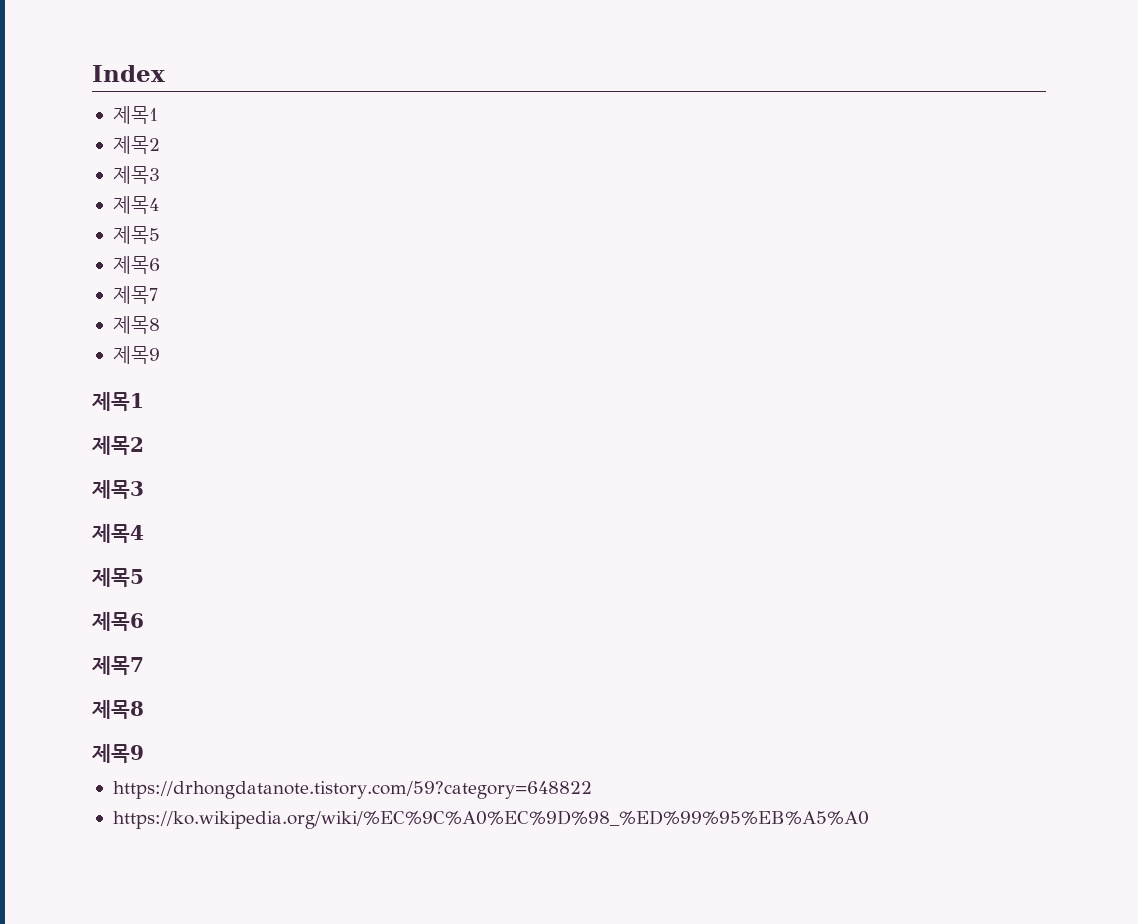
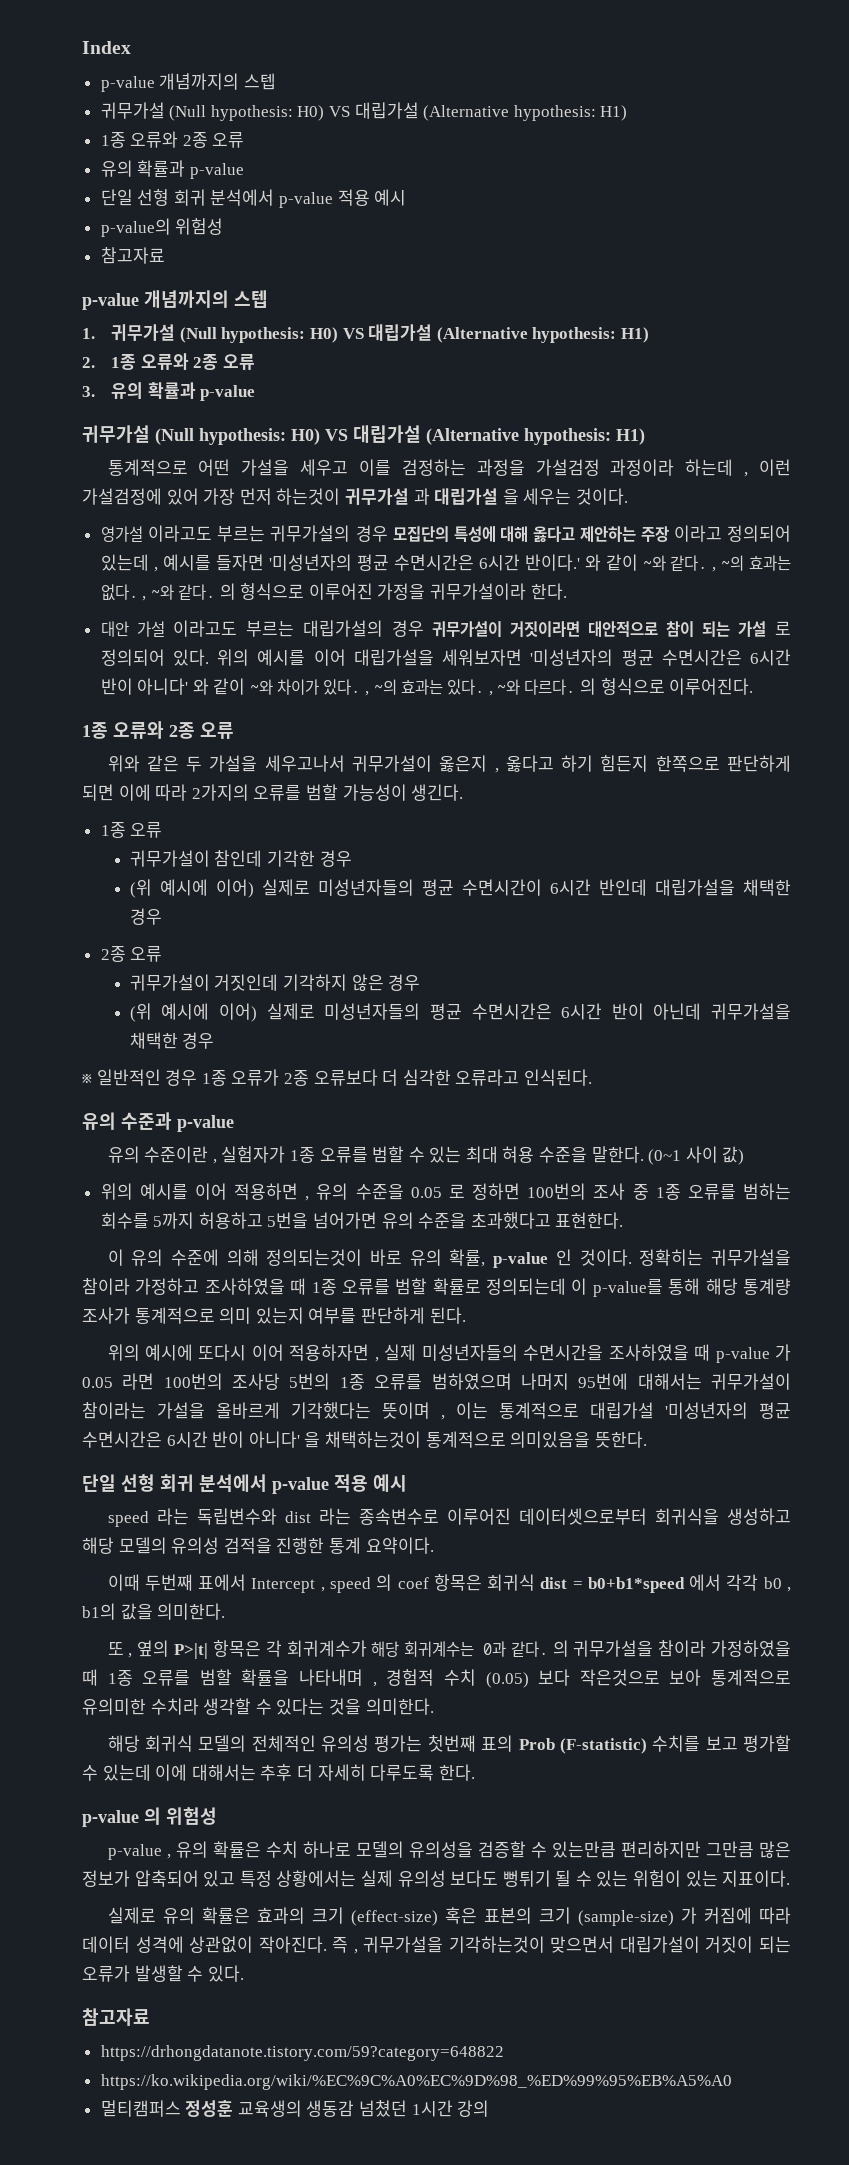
[112,106,158,124] [112,136,160,154] [112,166,160,184] [112,196,159,214] [112,226,160,244] [112,256,160,274] [112,286,158,304] [112,316,160,334] [112,346,160,364] [92,392,144,411] [92,436,144,455] [92,480,144,499] [92,524,144,543] [92,568,144,587] [92,612,144,631] [92,656,144,675] [92,700,144,719] [92,744,144,763] [112,781,592,799] [112,810,869,829] 제목1 // 제목2 // 제목3 // 제목4 // 제목5 // 제목6 // 제목7 // 제목8 // 제목9 // 제목1 // 제목2 // 제목3 // 제목4 // 제목5 // 제목6 // 제목7 // 제목8 // 제목9 // https://drhongdatanote.tistory.com/59?category=648822 // https://ko.wikipedia.org/wiki/%EC%9C%A0%EC%9D%98_%ED%99%95%EB%A5%A0 -> [100,73,276,92] [100,102,628,121] [100,131,245,148] [100,160,244,179] [100,189,407,208] [100,218,224,237] [100,247,165,264] [82,290,268,310] [82,324,649,343] [82,353,255,370] [82,382,256,401] [82,425,645,445] [107,459,791,477] [82,488,628,505] [100,525,791,542] [100,554,791,572] [100,583,567,601] [100,620,791,638] [100,649,791,666] [100,678,754,696] [82,721,234,739] [107,755,791,773] [82,784,464,801] [100,822,163,838] [129,850,352,867] [129,879,791,898] [129,908,162,925] [100,946,163,962] [129,974,421,991] [129,1003,791,1022] [129,1032,215,1049] [82,1069,592,1086] [82,1112,234,1132] [107,1146,745,1165] [100,1183,791,1201] [100,1212,624,1229] [107,1249,791,1268] [82,1278,791,1297] [82,1307,466,1324] [107,1344,792,1363] [82,1373,791,1390] [82,1402,791,1420] [82,1431,647,1448] [82,1474,407,1494] [107,1508,791,1527] [82,1537,434,1554] [107,1574,791,1593] [82,1603,226,1620] [107,1640,791,1659] [82,1669,791,1688] [82,1698,434,1715] [107,1735,791,1754] [82,1764,475,1781] [82,1807,217,1827] [107,1841,791,1860] [82,1870,791,1887] [107,1907,791,1926] [82,1936,791,1954] [82,1965,244,1982] [82,2008,150,2026] [100,2045,504,2061] [100,2074,732,2090] [100,2100,490,2117] p-value 개념까지의 스텝 // 귀무가설 (Null hypothesis: H0) VS 대립가설 (Alternative hypothesis: H1) // 1종 오류와 2종 오류 // 유의 확률과 p-value // 단일 선형 회귀 분석에서 p-value 적용 예시 // p-value의 위험성 // 참고자료 // p-value 개념까지의 스텝 // 1. 귀무가설 (Null hypothesis: H0) VS 대립가설 (Alternative hypothesis: H1) // 2. 1종 오류와 2종 오류 // 3. 유의 확률과 p-value // 귀무가설 (Null hypothesis: H0) VS 대립가설 (Alternative hypothesis: H1) // 통계적으로 어떤 가설을 세우고 이를 검정하는 과정을 가설검정 과정이라 하는데 , 이런 가설검정에 있어 가장 먼저 하는것이 귀무가설 과 대립가설 을 세우는 것이다. // 영가설 이라고도 부르는 귀무가설의 경우 모집단의 특성에 대해 옳다고 제안하는 주장 이라고 정의되어 있는데 , 예시를 들자면 '미성년자의 평균 수면시간은 6시간 반이다.' 와 같이 ~와 같다. , ~의 효과는 없다. , ~와 같다. 의 형식으로 이루어진 가정을 귀무가설이라 한다. // 대안 가설 이라고도 부르는 대립가설의 경우 귀무가설이 거짓이라면 대안적으로 참이 되는 가설 로 정의되어 있다. 위의 예시를 이어 대립가설을 세워보자면 '미성년자의 평균 수면시간은 6시간 반이 아니다' 와 같이 ~와 차이가 있다. , ~의 효과는 있다. , ~와 다르다. 의 형식으로 이루어진다. // 1종 오류와 2종 오류 // 위와 같은 두 가설을 세우고나서 귀무가설이 옳은지 , 옳다고 하기 힘든지 한쪽으로 판단하게 되면 이에 따라 2가지의 오류를 범할 가능성이 생긴다. // 1종 오류 // 귀무가설이 참인데 기각한 경우 // (위 예시에 이어) 실제로 미성년자들의 평균 수면시간이 6시간 반인데 대립가설을 채택한 경우 // 2종 오류 // 귀무가설이 거짓인데 기각하지 않은 경우 // (위 예시에 이어) 실제로 미성년자들의 평균 수면시간은 6시간 반이 아닌데 귀무가설을 채택한 경우 // ※ 일반적인 경우 1종 오류가 2종 오류보다 더 심각한 오류라고 인식된다. // 유의 수준과 p-value // 유의 수준이란 , 실험자가 1종 오류를 범할 수 있는 최대 혀용 수준을 말한다. (0~1 사이 값) // 위의 예시를 이어 적용하면 , 유의 수준을 0.05 로 정하면 100번의 조사 중 1종 오류를 범하는 회수를 5까지 허용하고 5번을 넘어가면 유의 수준을 초과했다고 표현한다. // 이 유의 수준에 의해 정의되는것이 바로 유의 확률, p-value 인 것이다. 정확히는 귀무가설을 참이라 가정하고 조사하였을 때 1종 오류를 범할 확률로 정의되는데 이 p-value를 통해 해당 통계량 조사가 통계적으로 의미 있는지 여부를 판단하게 된다. // 위의 예시에 또다시 이어 적용하자면 , 실제 미성년자들의 수면시간을 조사하였을 때 p-value 가 0.05 라면 100번의 조사당 5번의 1종 오류를 범하였으며 나머지 95번에 대해서는 귀무가설이 참이라는 가설을 올바르게 기각했다는 뜻이며 , 이는 통계적으로 대립가설 '미성년자의 평균 수면시간은 6시간 반이 아니다' 을 채택하는것이 통계적으로 의미있음을 뜻한다. // 단일 선형 회귀 분석에서 p-value 적용 예시 // speed 라는 독립변수와 dist 라는 종속변수로 이루어진 데이터셋으로부터 회귀식을 생성하고 해당 모델의 유의성 검적을 진행한 통계 요약이다. // 이때 두번째 표에서 Intercept , speed 의 coef 항목은 회귀식 dist = b0+b1*speed 에서 각각 b0 , b1의 값을 의미한다. // 또 , 옆의 P>|t| 항목은 각 회귀계수가 해당 회귀계수는 0과 같다. 의 귀무가설을 참이라 가정하였을 때 1종 오류를 범할 확률을 나타내며 , 경험적 수치 (0.05) 보다 작은것으로 보아 통계적으로 유의미한 수치라 생각할 수 있다는 것을 의미한다. // 해당 회귀식 모델의 전체적인 유의성 평가는 첫번째 표의 Prob (F-statistic) 수치를 보고 평가할 수 있는데 이에 대해서는 추후 더 자세히 다루도록 한다. // p-value 의 위험성 // p-value , 유의 확률은 수치 하나로 모델의 유의성을 검증할 수 있는만큼 편리하지만 그만큼 많은 정보가 압축되어 있고 특정 상황에서는 실제 유의성 보다도 뻥튀기 될 수 있는 위험이 있는 지표이다. // 실제로 유의 확률은 효과의 크기 (effect-size) 혹은 표본의 크기 (sample-size) 가 커짐에 따라 데이터 성격에 상관없이 작아진다. 즉 , 귀무가설을 기각하는것이 맞으면서 대립가설이 거짓이 되는 오류가 발생할 수 있다. // 참고자료 // https://drhongdatanote.tistory.com/59?category=648822 // https://ko.wikipedia.org/wiki/%EC%9C%A0%EC%9D%98_%ED%99%95%EB%A5%A0 // 멀티캠퍼스 정성훈 교육생의 생동감 넘쳤던 1시간 강의

